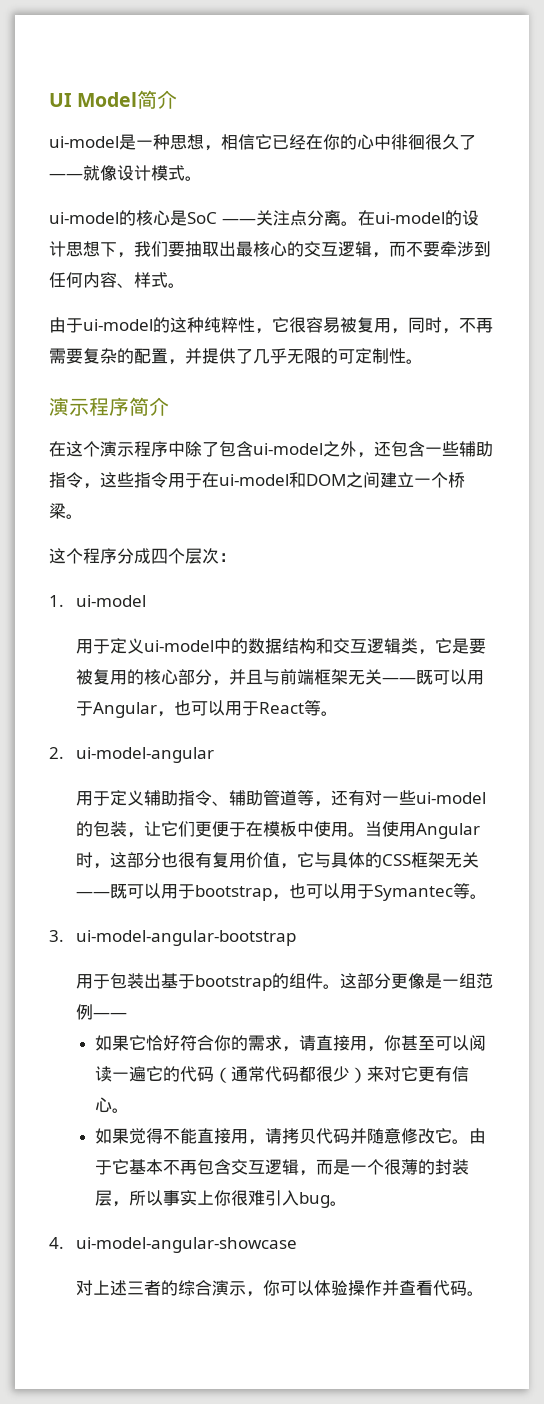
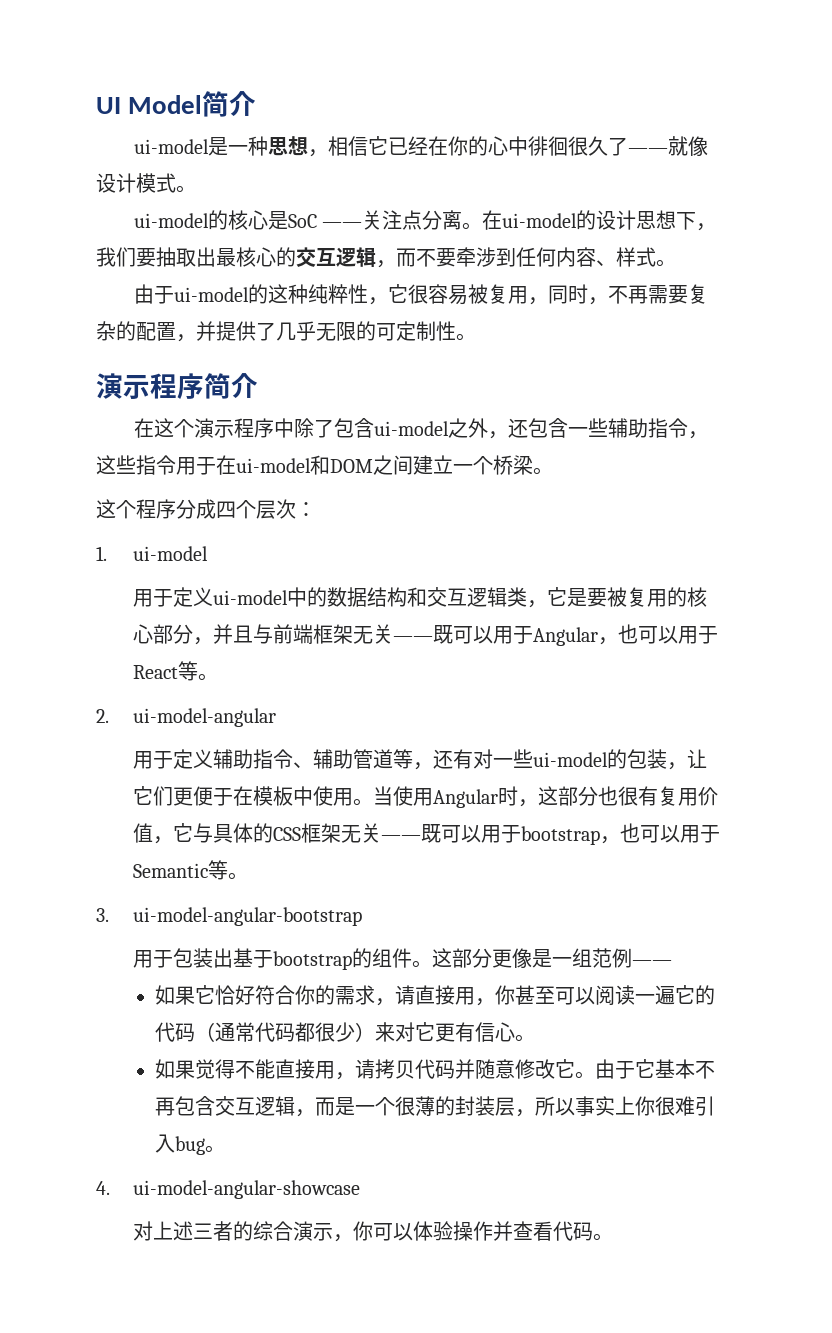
[374,885,454,901] Symantec -> [133,863,209,878] Semantic

